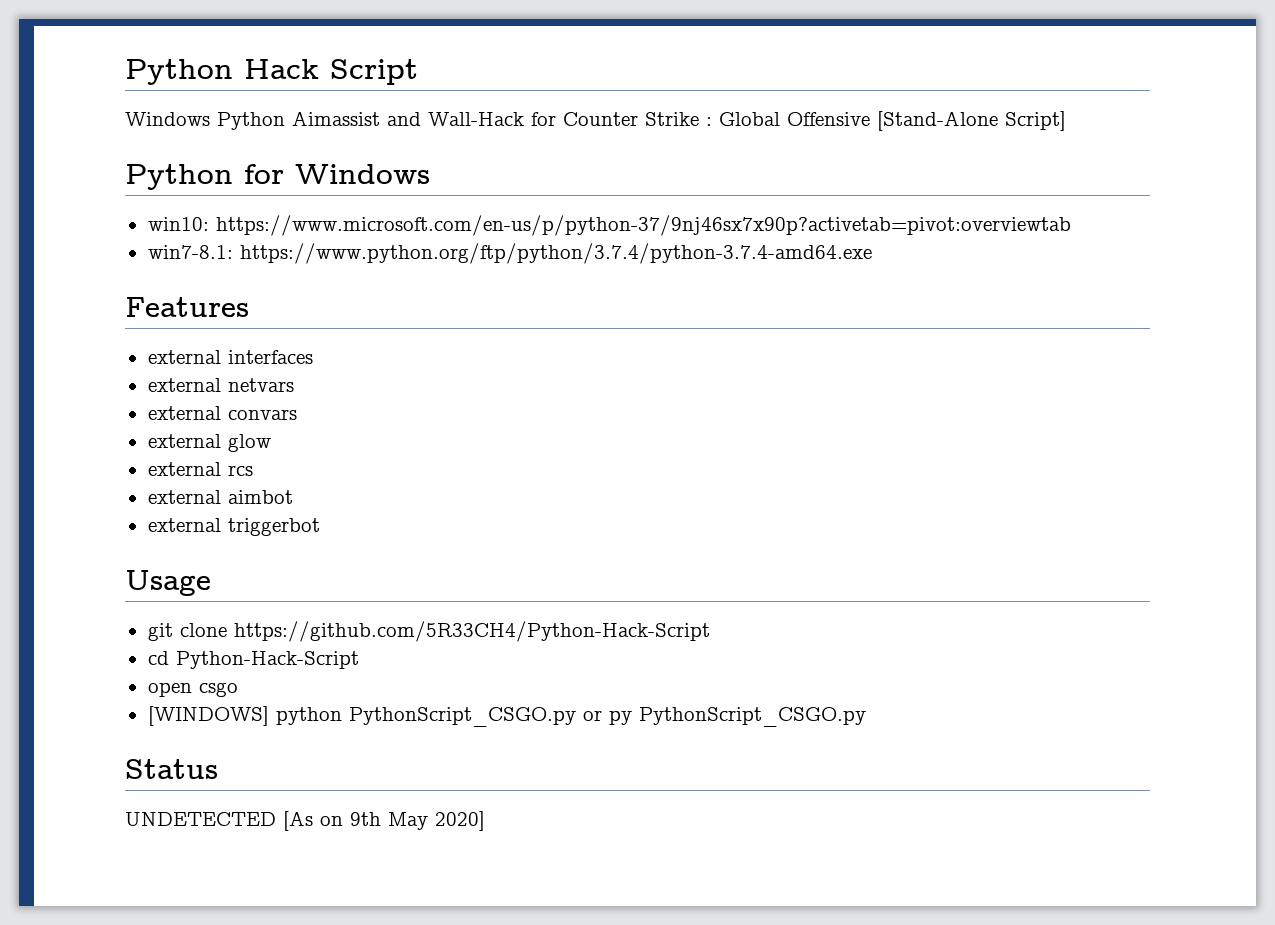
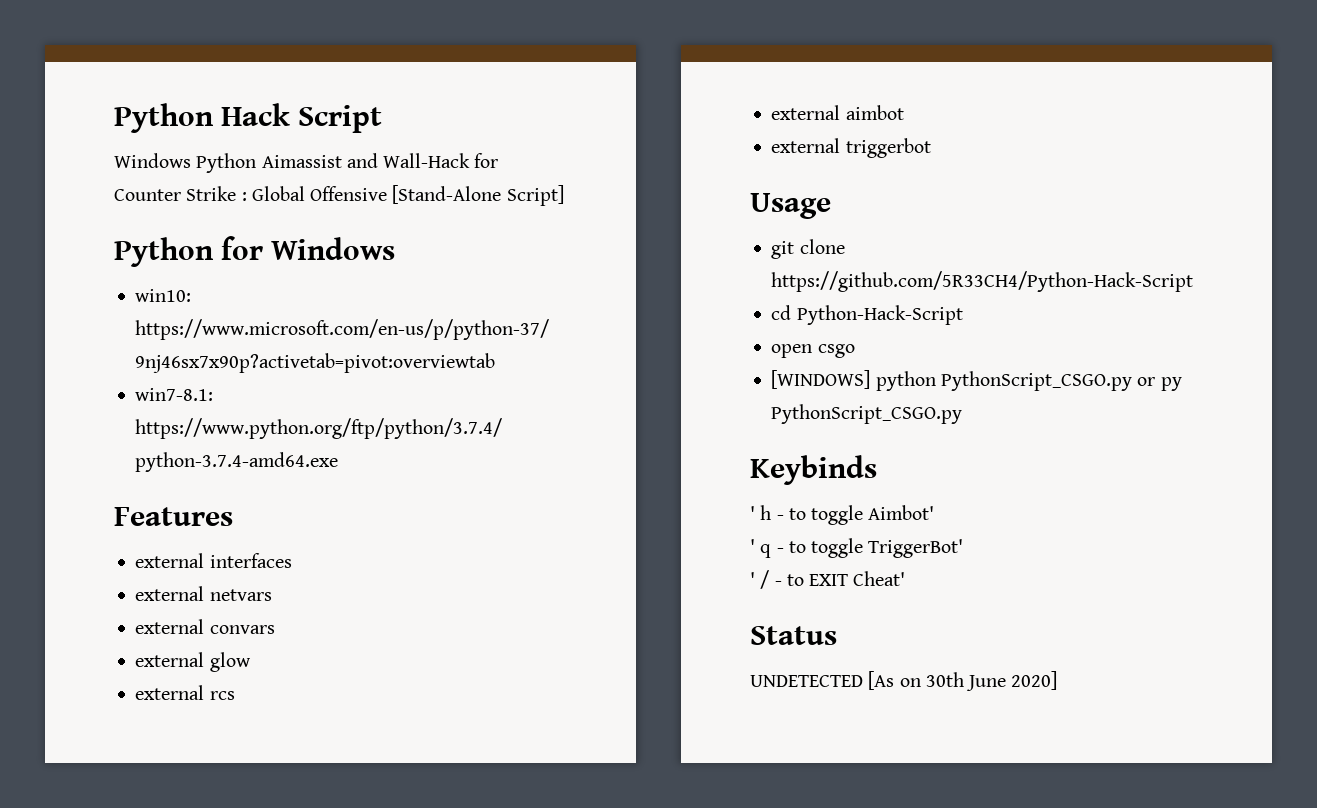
(866, 717) none -> [750,455,877,485] [750,505,935,525] [750,538,964,558] [750,570,906,589] // Keybinds // ' h - to toggle Aimbot' // ' q - to toggle TriggerBot' // ' / - to EXIT Cheat'
[350,812,428,830] 9th May -> [925,672,1007,691] 30th June

